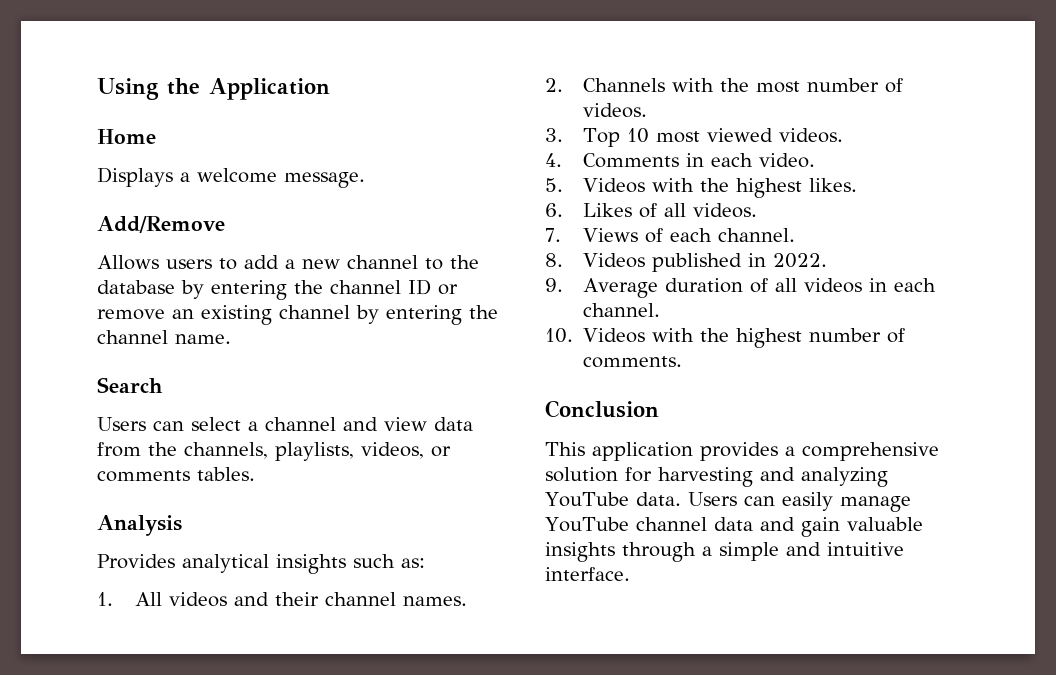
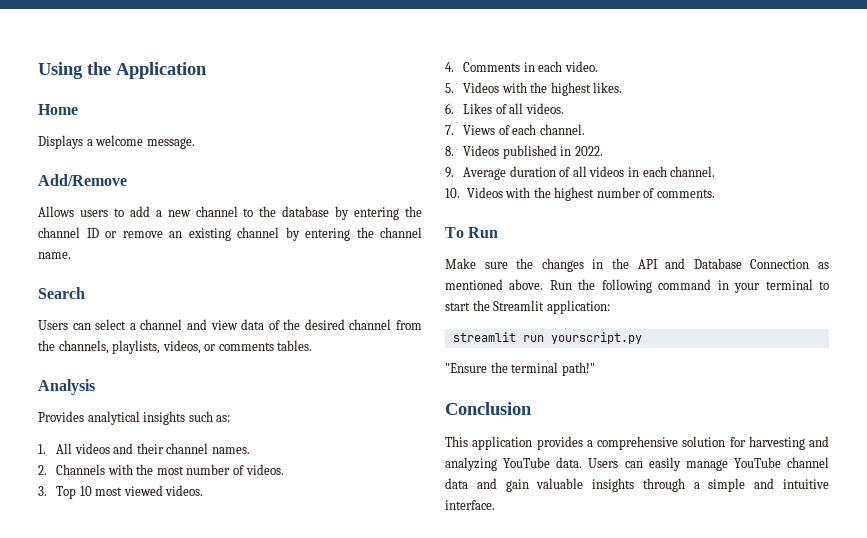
(473, 424) none -> [268,319,392,330] of the desired channel
(683, 362) none -> [445,227,499,238] [445,258,829,272] [445,279,830,293] [445,300,610,314] [452,332,642,344] [445,362,595,376] // To Run // Make sure the changes in the API and Database Connection as mentioned above. Run the following command in your terminal to start the Streamlit application: // streamlit run yourscript.py // "Ensure the terminal path!"

